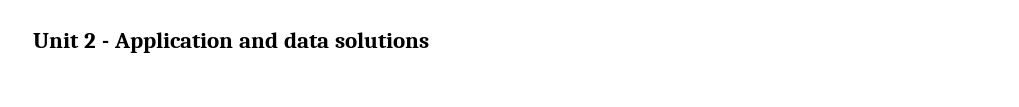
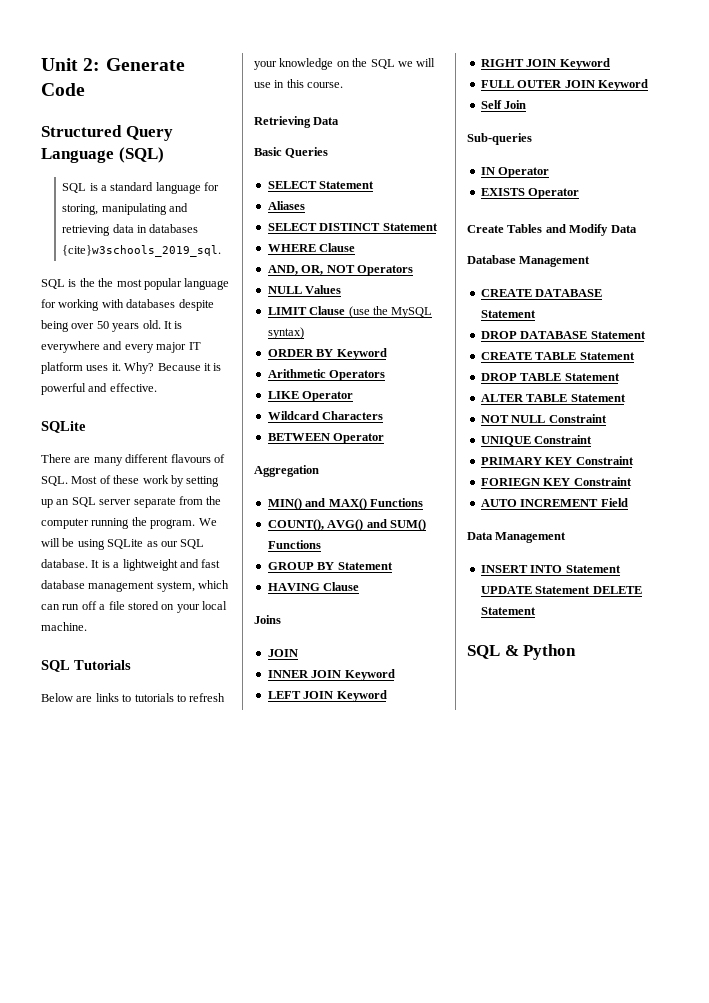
[84,32,430,53] 2 - Application and data solutions -> [83,58,185,71] [41,83,85,96] [41,125,173,141] [41,147,164,163] [62,182,220,194] [62,203,189,215] [62,224,199,236] [62,245,222,257] [41,278,230,290] [41,299,214,311] [41,320,183,332] [41,341,201,353] [41,362,222,374] [41,383,157,395] [41,421,86,433] [41,454,225,466] [41,475,220,487] [41,496,222,508] [41,517,217,529] [41,538,205,550] [41,559,221,571] [41,580,230,592] [41,601,227,613] [41,622,87,631] [41,660,131,672] [41,693,226,702] [254,58,436,70] [254,79,344,88] [254,116,340,128] [254,147,329,158] [267,181,375,189] [267,201,305,210] [267,223,438,231] [267,243,356,252] [267,265,413,276] [267,285,342,294] [267,306,433,318] [267,327,304,339] [267,348,387,360] [267,369,386,381] [267,391,354,402] [267,411,384,420] [267,433,385,444] [254,465,319,477] [267,498,423,510] [267,519,426,531] [267,540,321,549] [267,562,393,570] [267,582,360,591] [254,615,281,624] [267,649,298,657] [267,669,395,681] [267,690,387,702] [480,58,610,70] [480,79,648,91] [480,100,527,109] [467,133,532,145] [480,167,550,178] [480,188,580,199] [467,224,637,236] [467,255,591,267] [480,289,603,297] [480,310,536,318] [480,331,646,339] [480,352,635,360] [480,373,620,381] [480,394,626,402] [480,414,607,423] [480,435,593,446] [480,456,634,465] [480,477,632,486] [480,498,628,507] [467,532,567,543] [480,565,621,573] [480,586,642,594] [480,607,536,615] [467,644,577,660] 2: Generate Code // Structured Query Language (SQL) // SQL is a standard language for storing, manipulating and retrieving data in databases {cite}w3schools_2019_sql. // SQL is the the most popular language for working with databases despite being over 50 years old. It is everywhere and every major IT platform uses it. Why? Because it is powerful and effective. // SQLite // There are many different flavours of SQL. Most of these work by setting up an SQL server separate from the computer running the program. We will be using SQLite as our SQL database. It is a lightweight and fast database management system, which can run off a file stored on your local machine. // SQL Tutorials // Below are links to tutorials to refresh your knowledge on the SQL we will use in this course. // Retrieving Data // Basic Queries // SELECT Statement // Aliases // SELECT DISTINCT Statement // WHERE Clause // AND, OR, NOT Operators // NULL Values // LIMIT Clause (use the MySQL syntax) // ORDER BY Keyword // Arithmetic Operators // LIKE Operator // Wildcard Characters // BETWEEN Operator // Aggregation // MIN() and MAX() Functions // COUNT(), AVG() and SUM() Functions // GROUP BY Statement // HAVING Clause // Joins // JOIN // INNER JOIN Keyword // LEFT JOIN Keyword // RIGHT JOIN Keyword // FULL OUTER JOIN Keyword // Self Join // Sub-queries // IN Operator // EXISTS Operator // Create Tables and Modify Data // Database Management // CREATE DATABASE Statement // DROP DATABASE Statement // CREATE TABLE Statement // DROP TABLE Statement // ALTER TABLE Statement // NOT NULL Constraint // UNIQUE Constraint // PRIMARY KEY Constraint // FORIEGN KEY Constraint // AUTO INCREMENT Field // Data Management // INSERT INTO Statement UPDATE Statement DELETE Statement // SQL & Python

